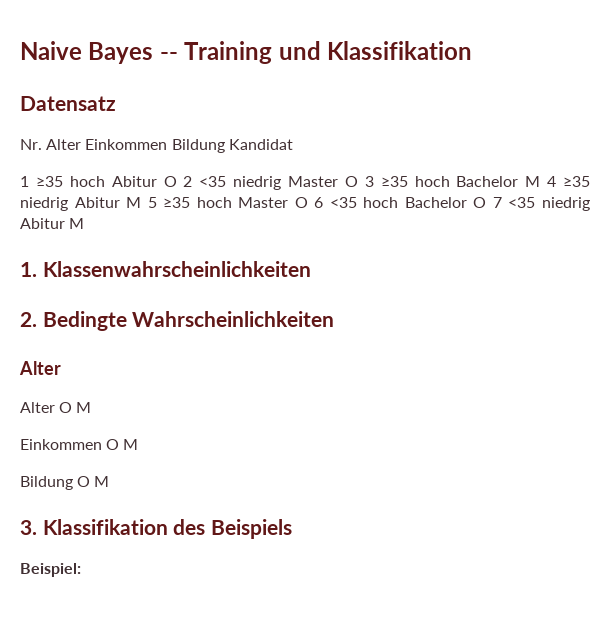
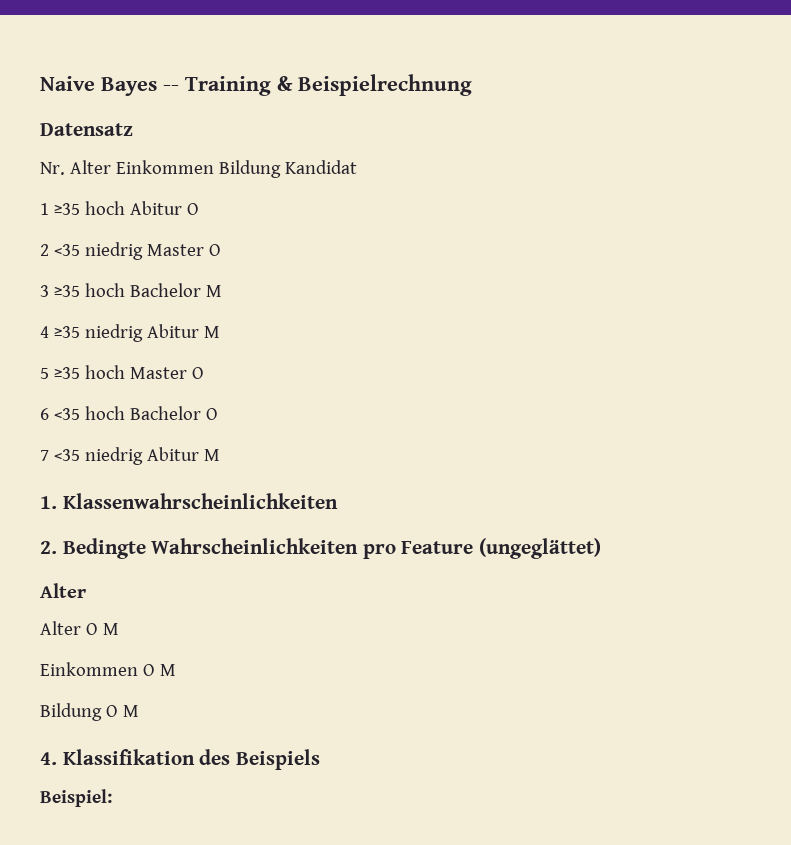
[278,41,473,60] und Klassifikation -> [277,74,472,96] & Beispielrechnung
(177, 181) none -> (199, 209) //
(358, 181) none -> (221, 250) //
(541, 181) none -> (222, 291) //
(142, 202) none -> (220, 332) //
(308, 202) none -> (204, 373) //
(487, 202) none -> (218, 414) //
(335, 319) none -> [362,538,601,559] pro Feature (ungeglättet)
[20,520,37,535] 3. -> [40,752,57,765] 4.

